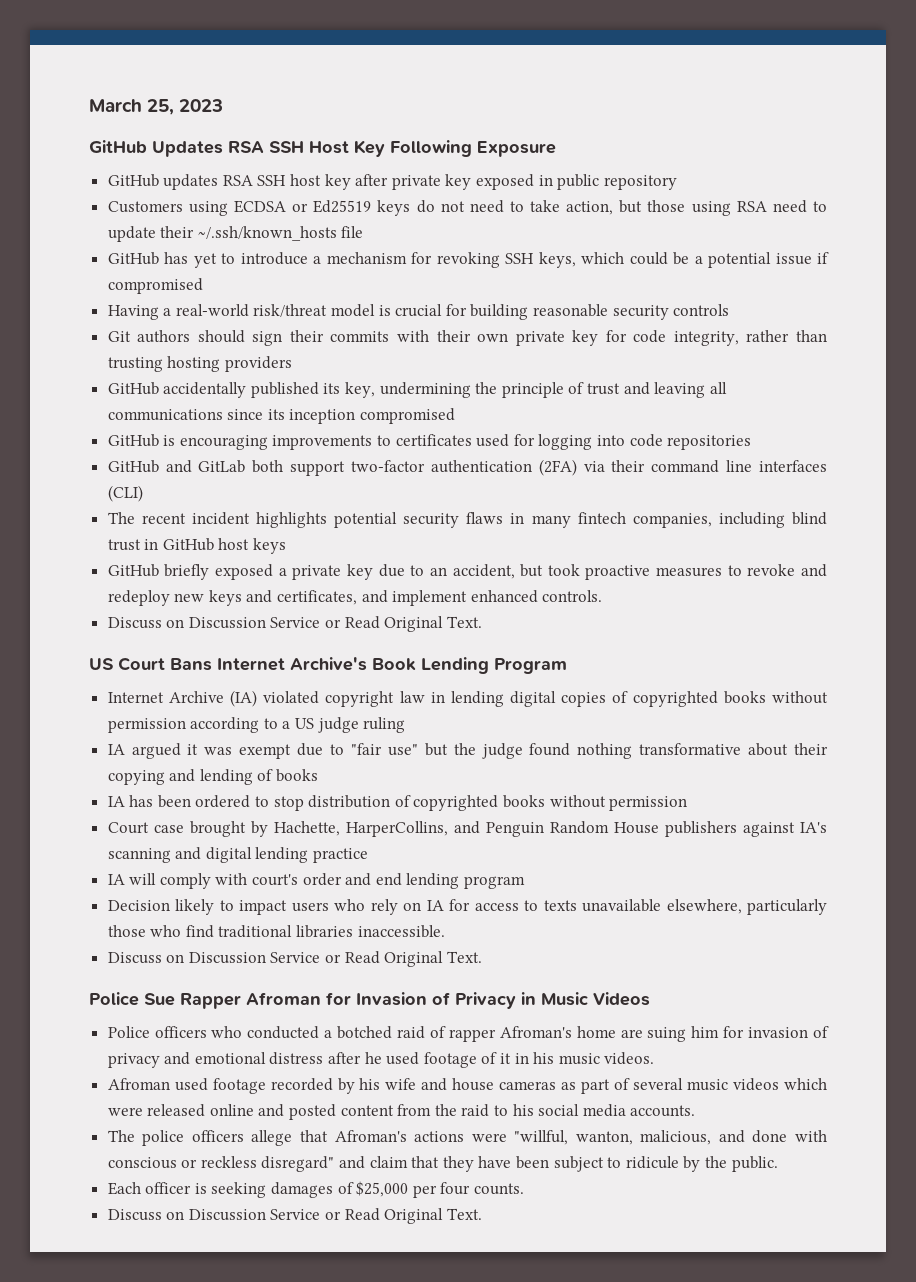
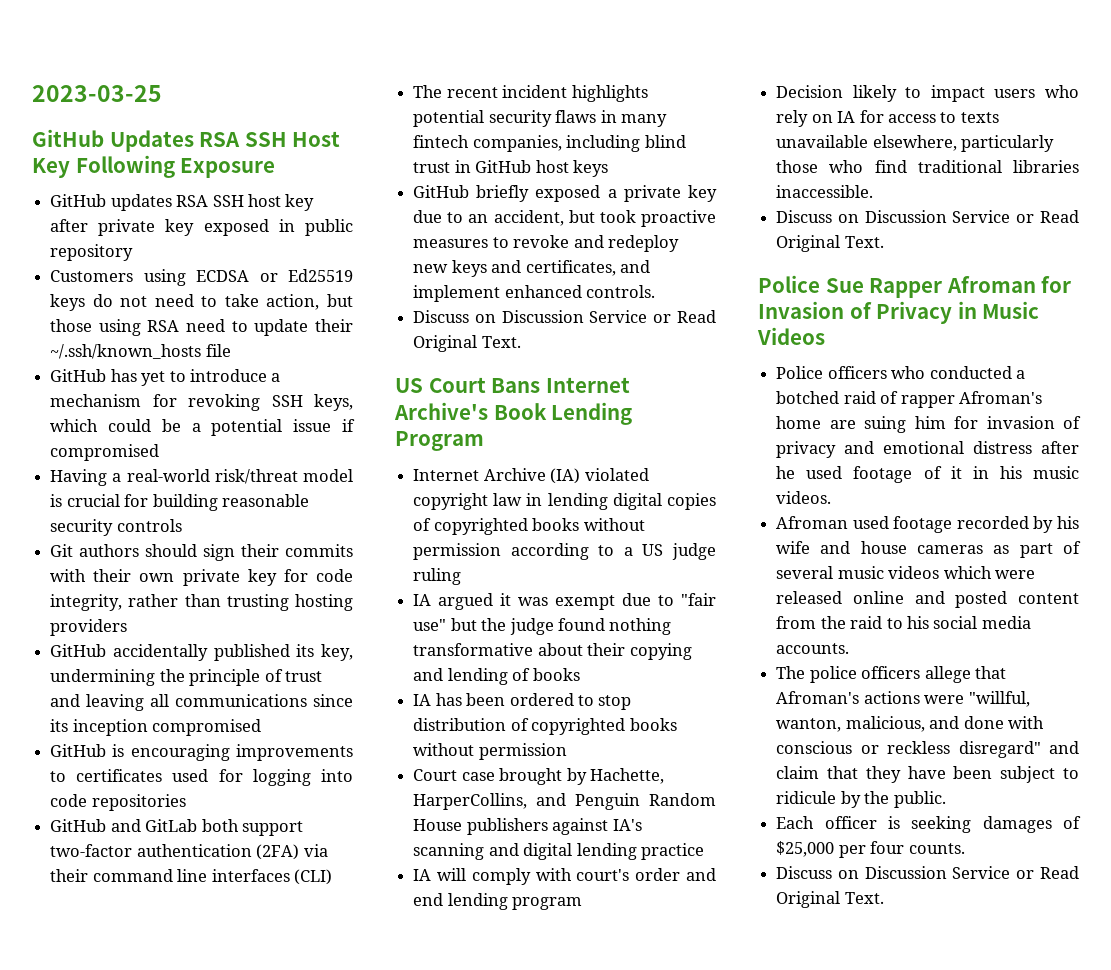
[89,99,224,115] March 25, 2023 -> [32,85,162,102] 2023-03-25

